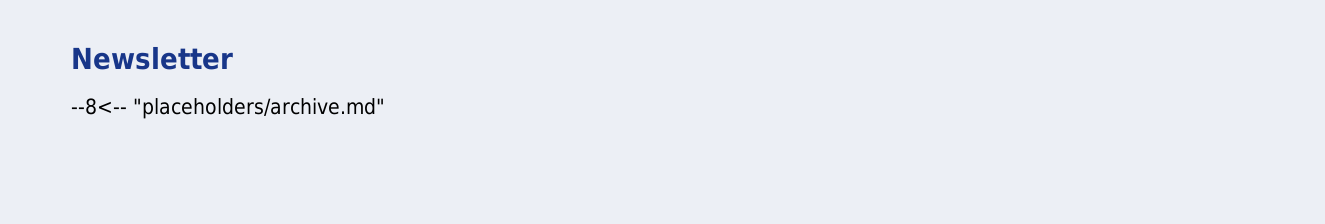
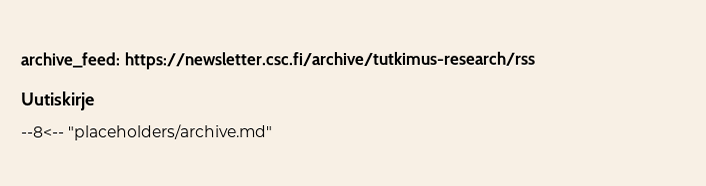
[71,46,233,70] Newsletter -> [20,51,535,70] [20,91,95,111] archive_feed: https://newsletter.csc.fi/archive/tutkimus-research/rss // Uutiskirje

